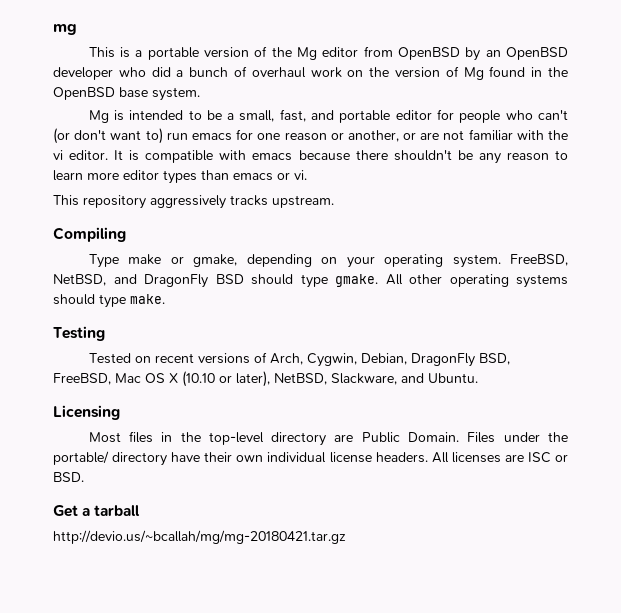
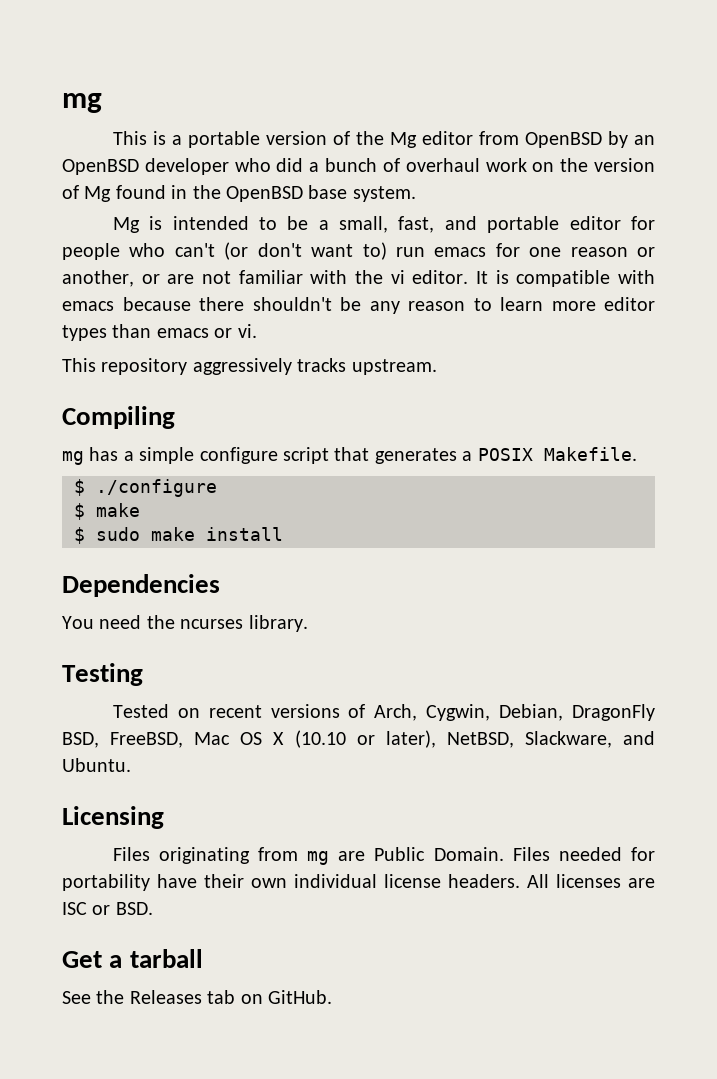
[88,254,568,268] [53,274,568,288] [53,294,165,308] Type make or gmake, depending on your operating system. FreeBSD, NetBSD, and DragonFly BSD should type gmake. All other operating systems should type make. -> [62,447,637,465] [74,479,217,497] [74,503,140,520] [74,527,283,544] [62,574,220,597] [62,615,308,632] mg has a simple configure script that generates a POSIX Makefile. // $ ./configure // $ make // $ sudo make install // Dependencies // You need the ncurses library.
[88,431,569,446] [53,451,168,466] Most files in the top-level directory are Public Domain. Files under the portable/ directory -> [112,847,655,865] [62,874,150,891] Files originating from mg are Public Domain. Files needed for portability
[53,530,346,544] http://devio.us/~bcallah/mg/mg-20180421.tar.gz -> [62,990,332,1004] See the Releases tab on GitHub.

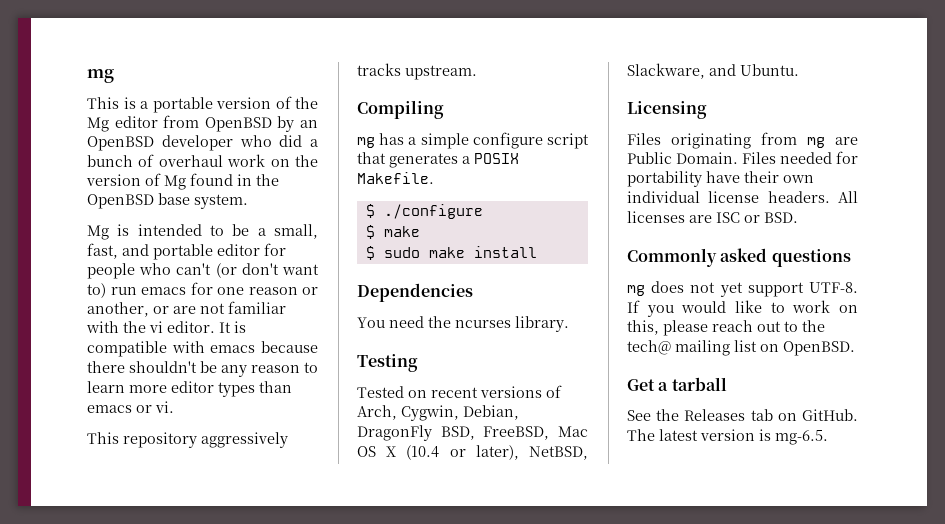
[294,730,346,748] (10.10 -> [406,445,440,460] (10.4
(153, 908) none -> [627,248,851,267] [627,281,858,297] [627,300,858,317] [627,320,825,336] [627,340,855,356] // Commonly asked questions // mg does not yet support UTF-8. If you would like to work on this, please reach out to the tech@ mailing list on OpenBSD.
(332, 997) none -> [627,429,828,445] The latest version is mg-6.5.

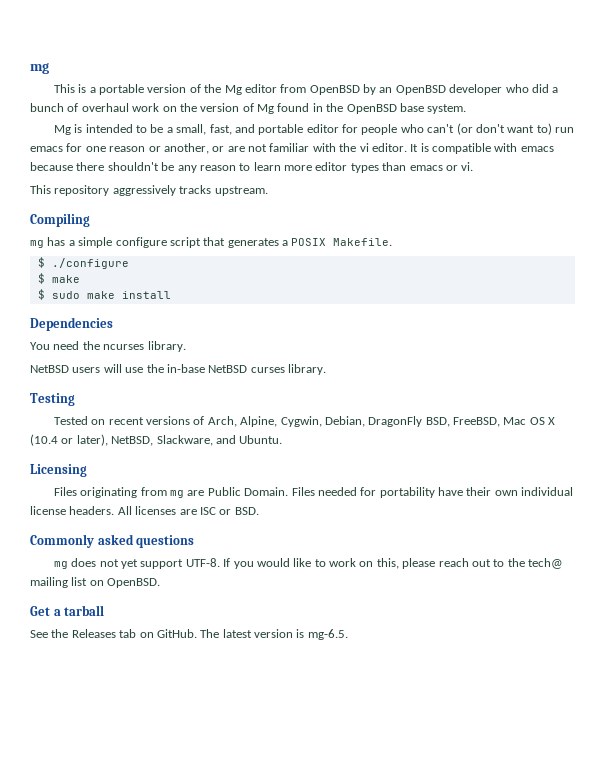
(569, 324) none -> [30,364,326,375] // NetBSD users will use the in-base NetBSD curses library.
(397, 412) none -> [240,416,278,427] Alpine,

